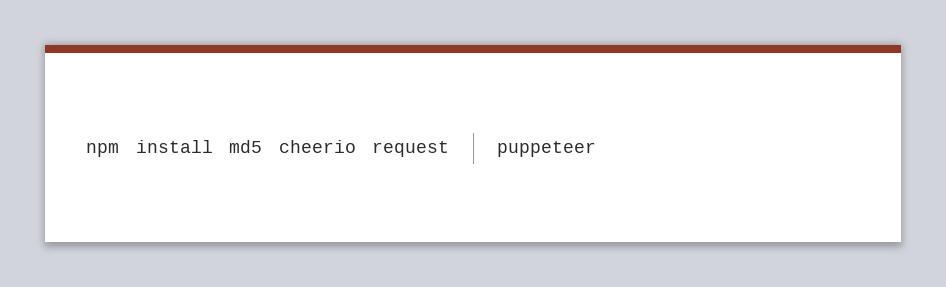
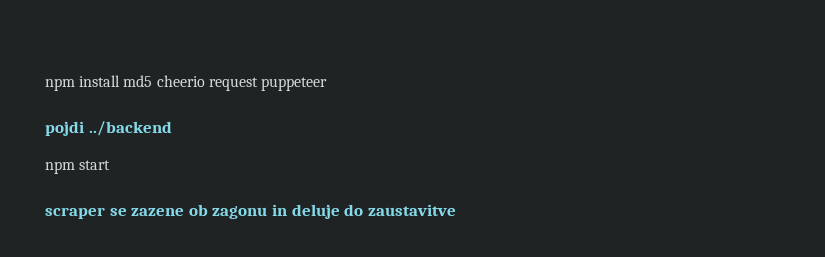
(596, 149) none -> [45,121,172,136] [45,160,111,174] [45,204,456,219] // pojdi ../backend // npm start // scraper se zazene ob zagonu in deluje do zaustavitve

